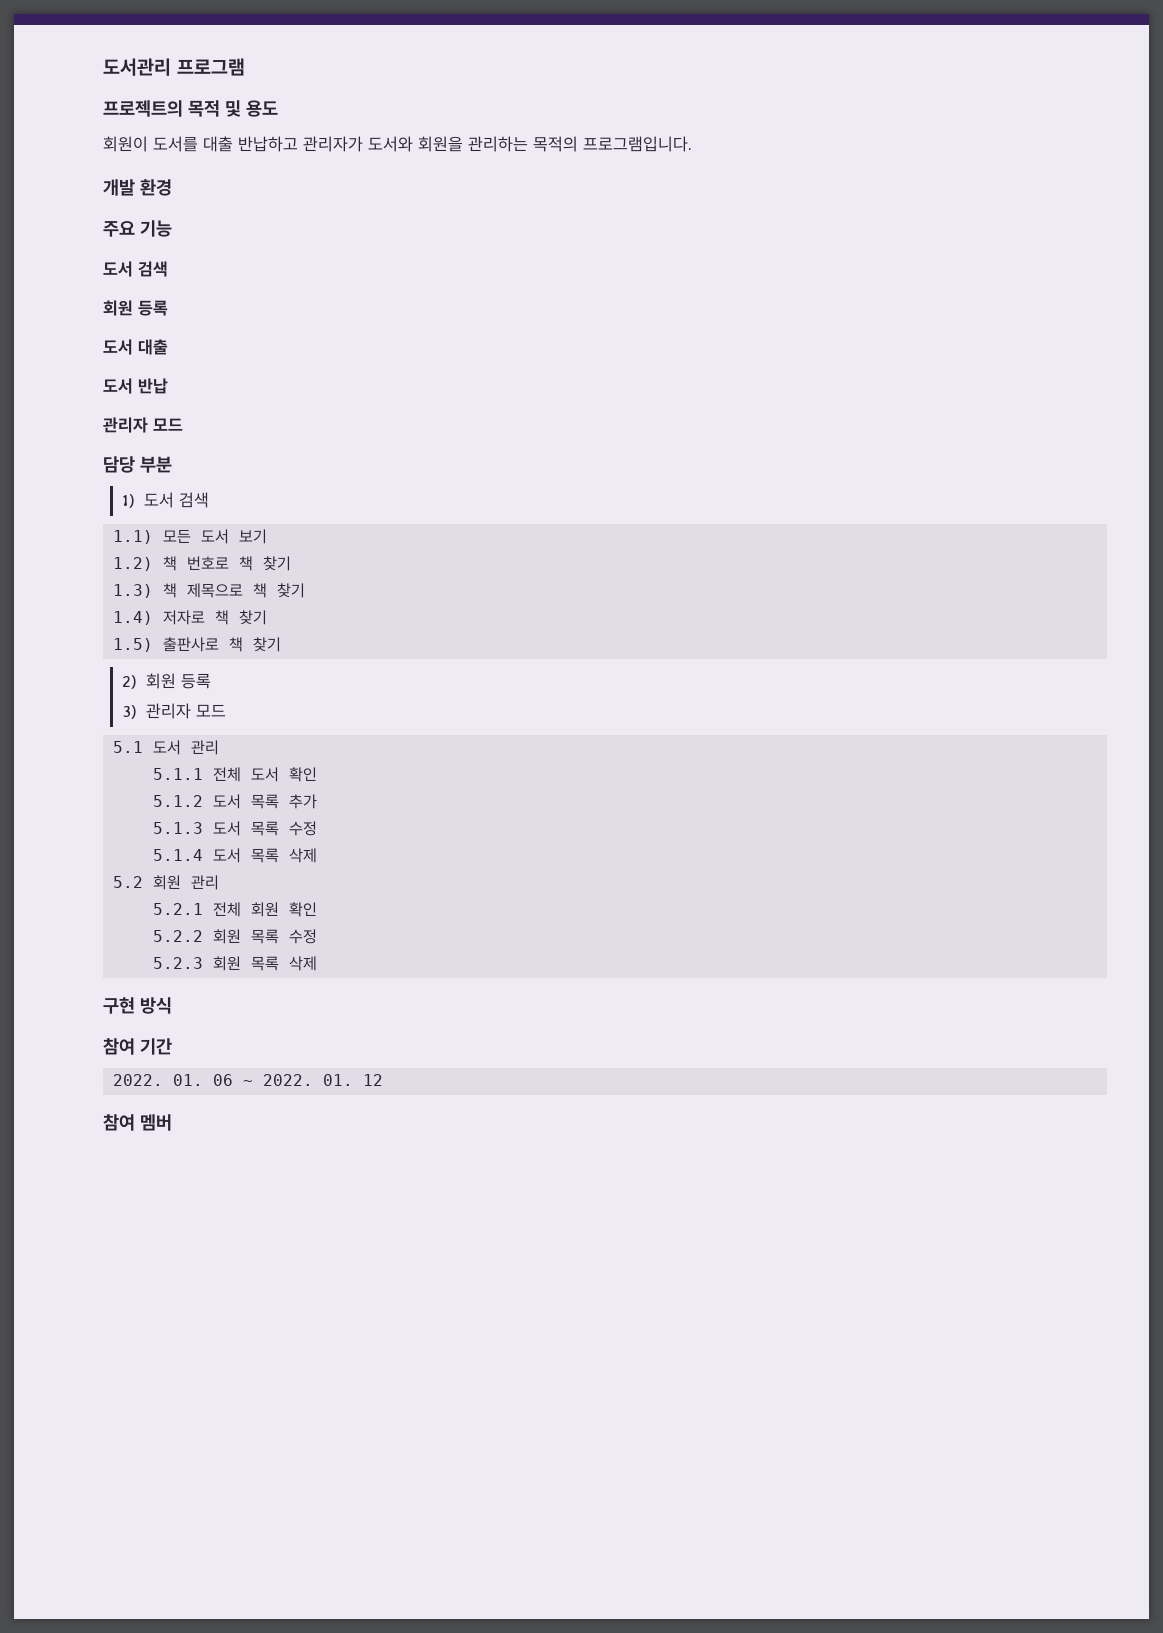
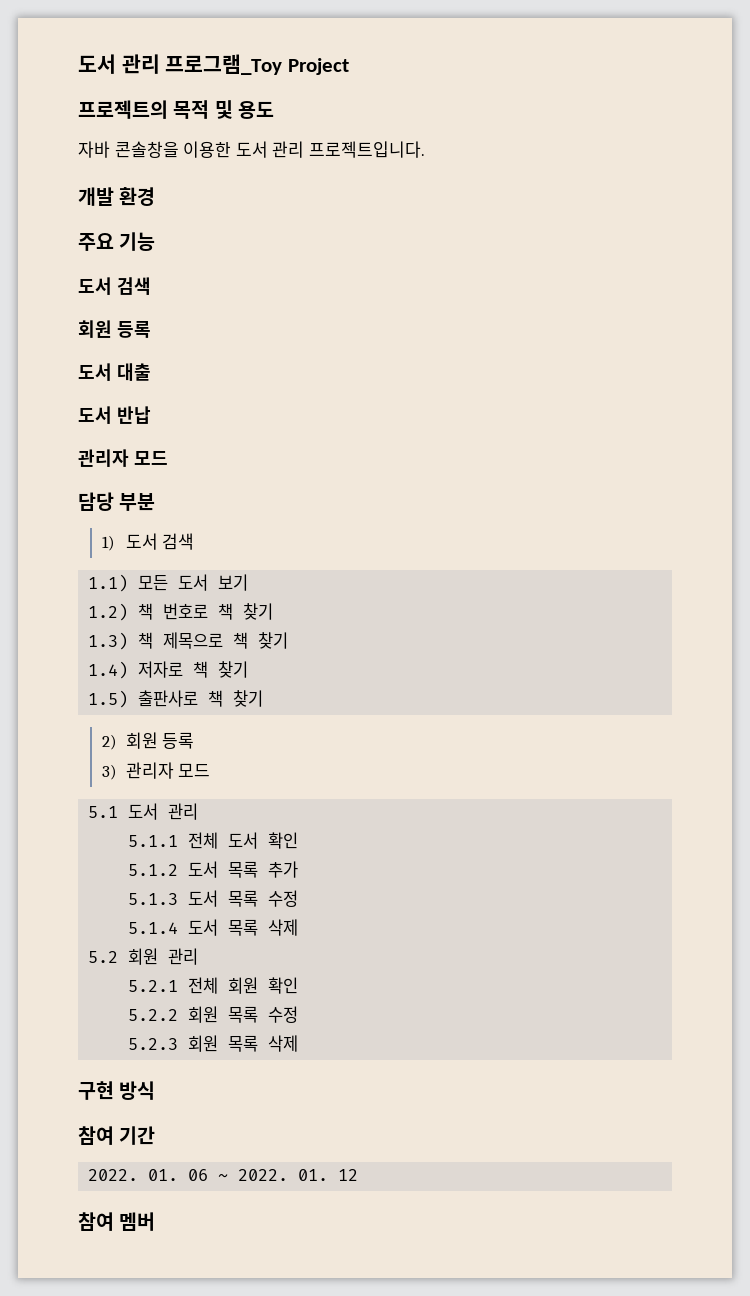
[103,58,245,76] 도서관리 프로그램 -> [78,54,349,75] 도서 관리 프로그램_Toy Project
[103,136,692,152] 회원이 도서를 대출 반납하고 관리자가 도서와 회원을 관리하는 목적의 프로그램입니다. -> [78,141,425,158] 자바 콘솔창을 이용한 도서 관리 프로젝트입니다.

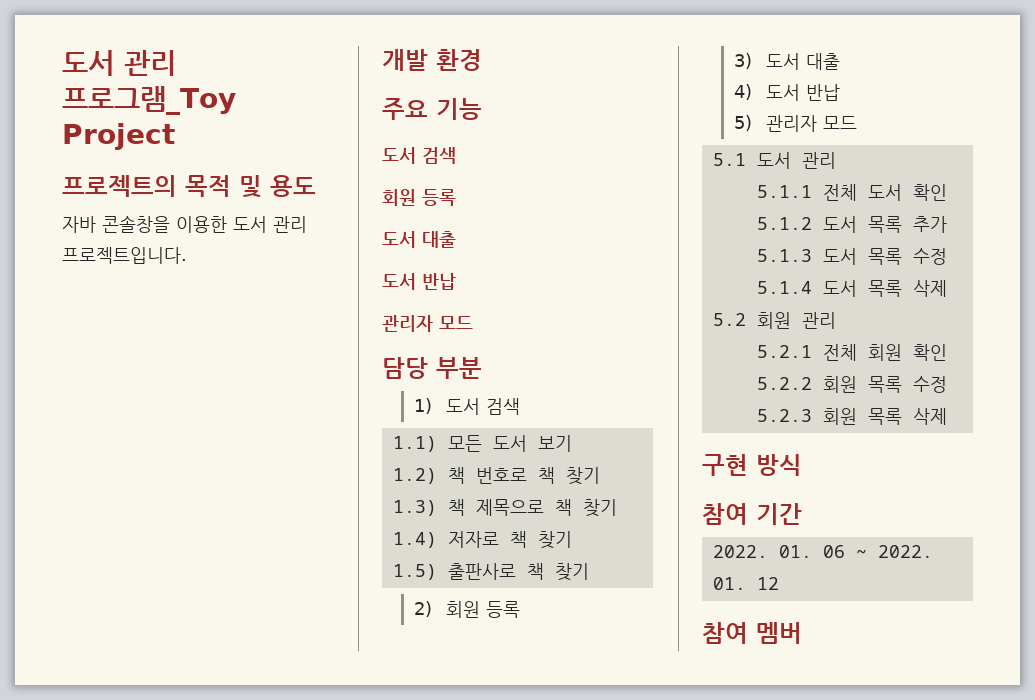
(117, 772) none -> [765,53,840,70] [733,84,840,101] [733,115,752,131] 도서 대출 // 4) 도서 반납 // 5)

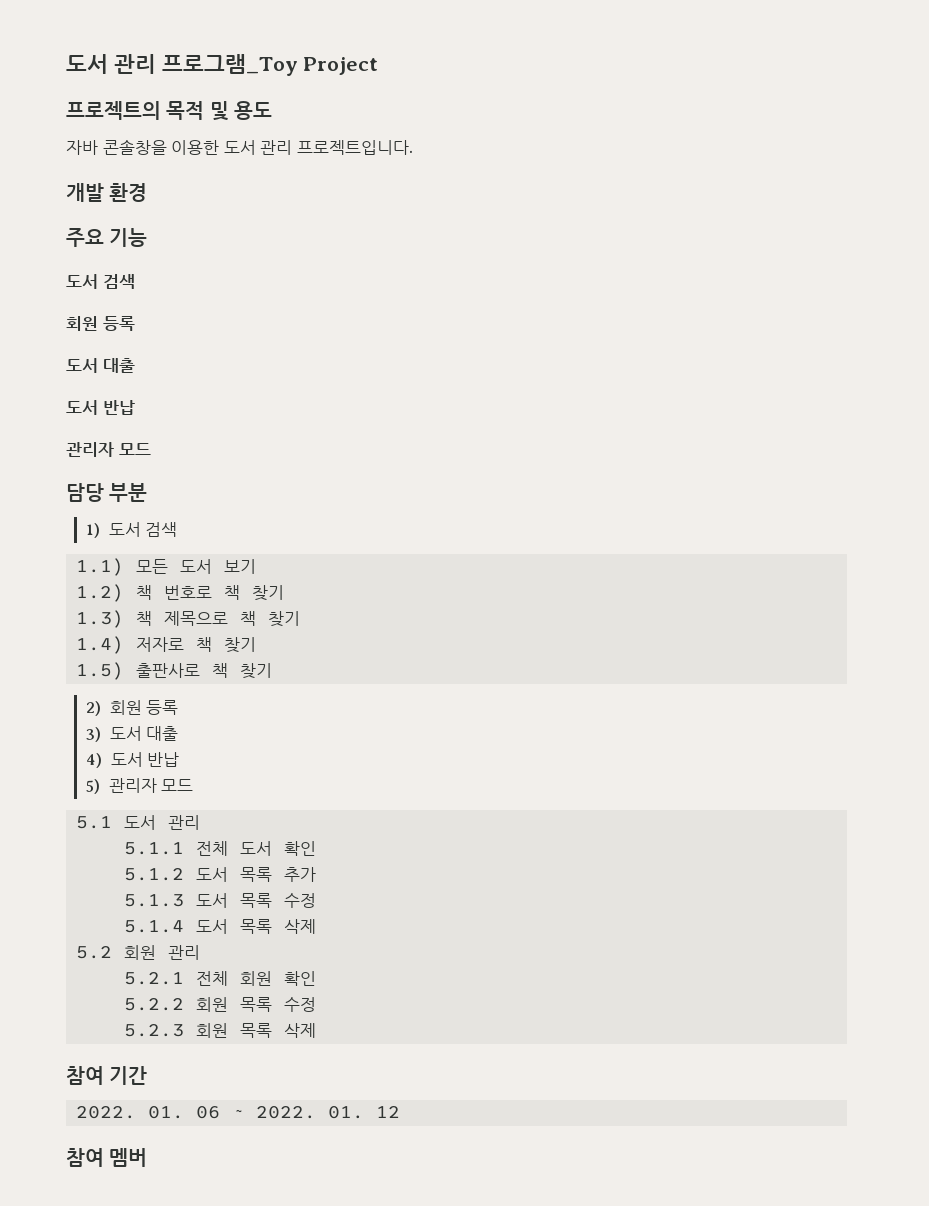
[702,454,802,476] // 구현 방식 -> (317, 1030) none

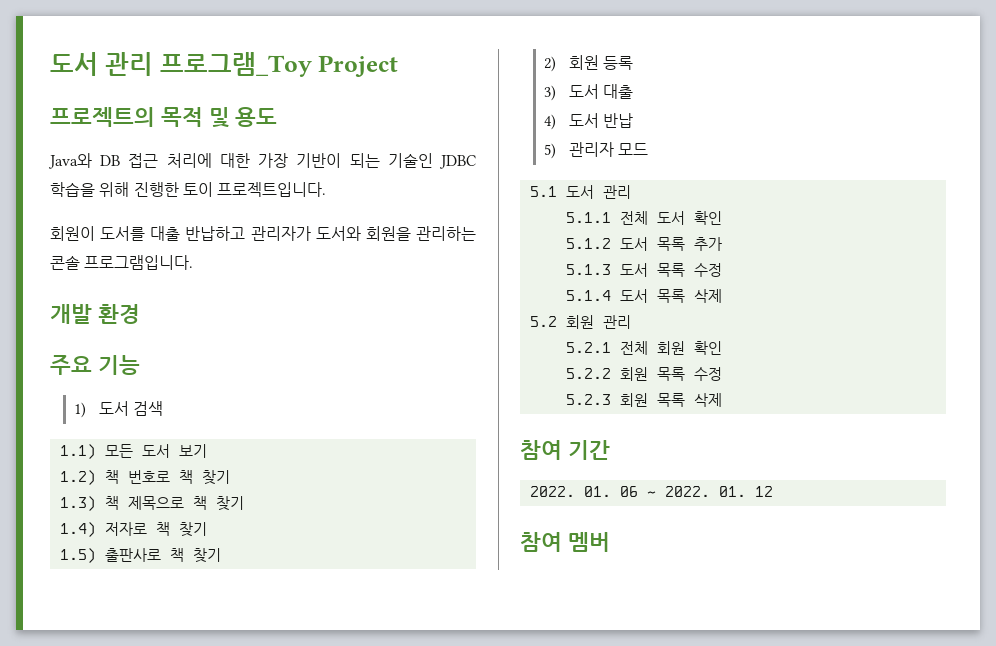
[66,139,413,155] [66,183,148,202] [66,228,148,247] [66,274,135,289] [66,316,135,331] [66,358,135,373] [66,400,135,415] [66,442,151,457] [66,483,148,502] 자바 콘솔창을 이용한 도서 관리 프로젝트입니다. // 개발 환경 // 주요 기능 // 도서 검색 // 회원 등록 // 도서 대출 // 도서 반납 // 관리자 모드 // 담당 부분 -> [48,153,477,169] [50,182,327,197] [50,226,477,241] [50,255,194,270] [50,304,140,324] [50,355,140,375] Java와 DB 접근 처리에 대한 가장 기반이 되는 기술인 JDBC 학습을 위해 진행한 토이 프로젝트입니다. // 회원이 도서를 대출 반납하고 관리자가 도서와 회원을 관리하는 콘솔 프로그램입니다. // 개발 환경 // 주요 기능

